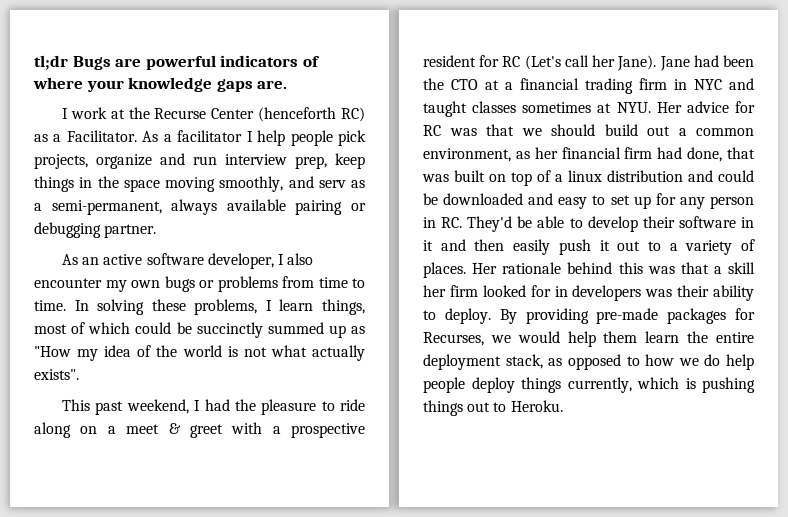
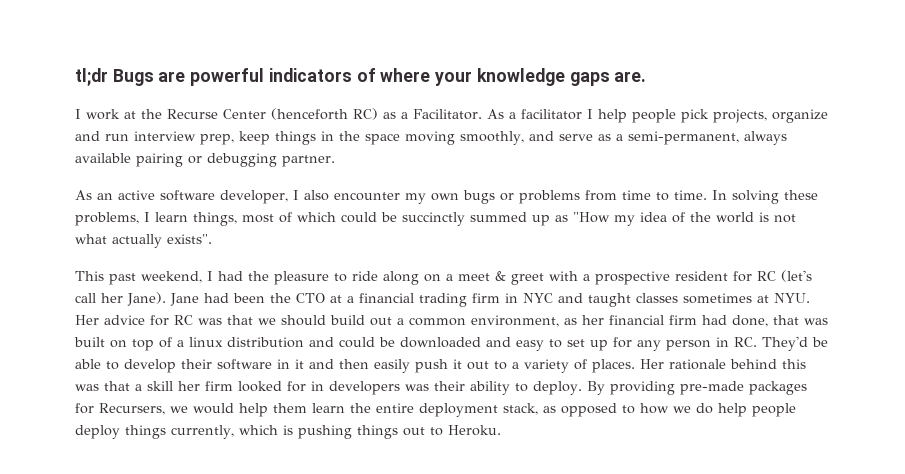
[318,180,346,188] serv -> [558,134,593,141] serve
[524,55,561,70] (Let's -> [781,270,812,282] (let's
[423,332,484,346] Recurses, -> [99,403,165,415] Recursers,

